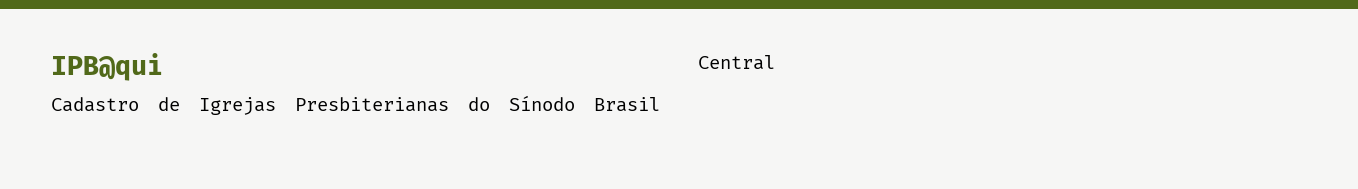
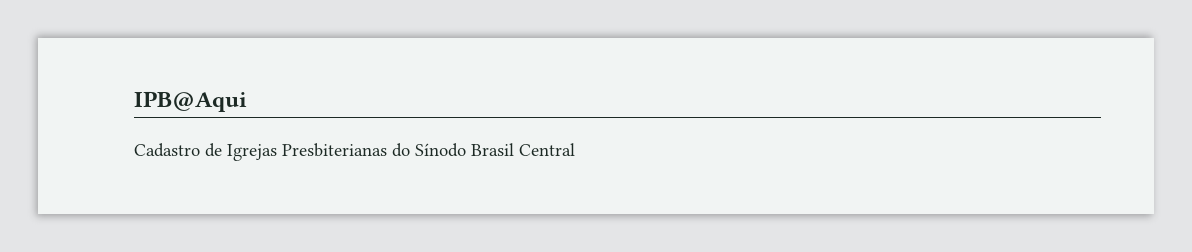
[51,53,163,81] IPB@qui -> [134,91,247,112] IPB@Aqui

